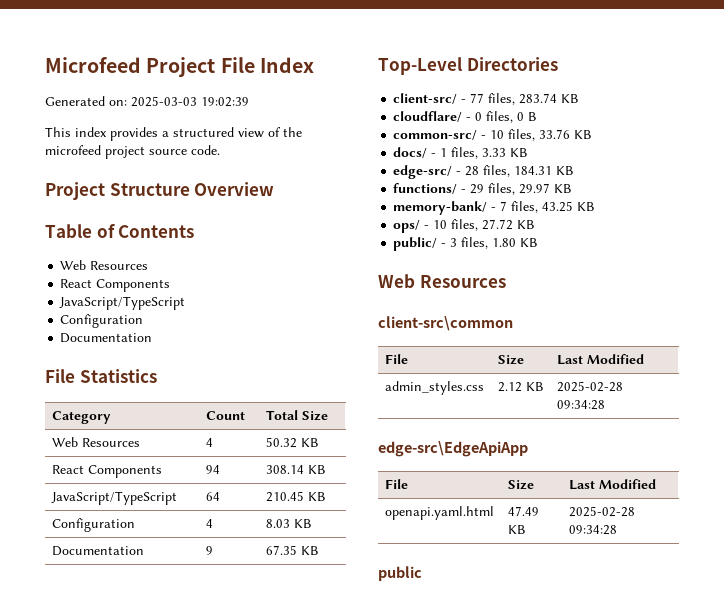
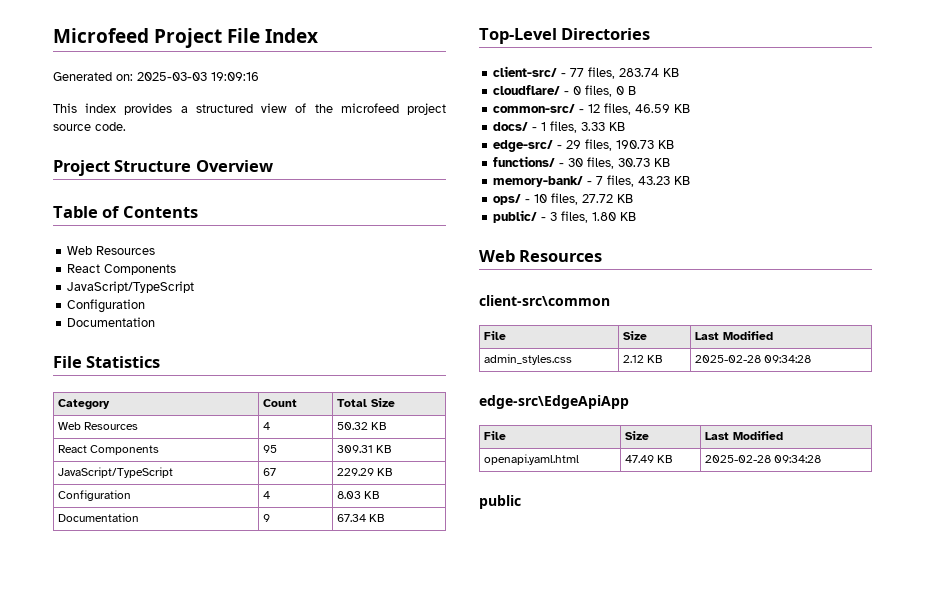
[201,97,249,107] 19:02:39 -> [211,72,259,81] 19:09:16
[205,465,220,474] [265,465,304,474] 94 | 308.14 -> [263,445,278,453] [337,445,374,453] 95 | 309.31
[205,492,220,501] [265,491,304,502] 64 | 210.45 -> [263,468,277,476] [337,468,375,476] 67 | 229.29
[265,545,297,555] 67.35 -> [337,514,367,522] 67.34
[490,129,571,141] 10 files, 33.76 -> [588,103,671,115] 12 files, 46.59
[465,165,553,177] 28 files, 184.31 -> [566,139,655,151] 29 files, 190.73
[470,183,551,195] 29 files, 29.97 -> [568,157,651,169] 30 files, 30.73
[542,201,574,212] 43.25 -> [638,176,671,185] 43.23

